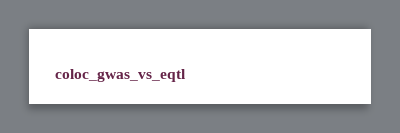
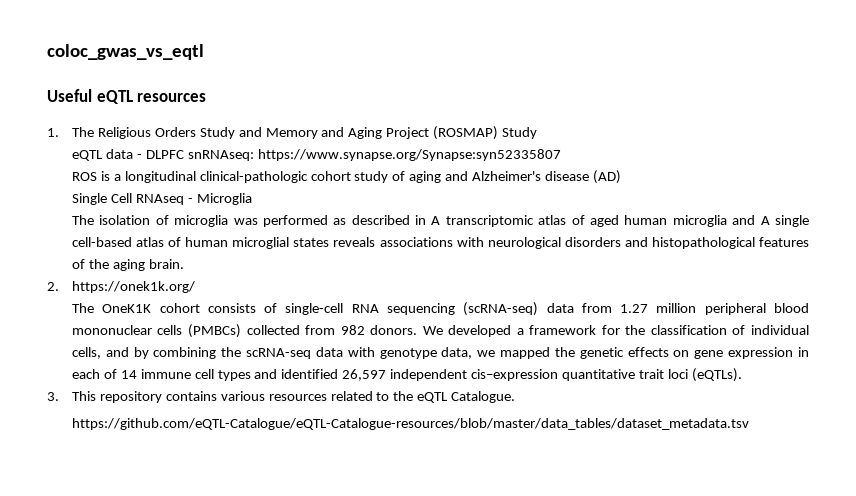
(186, 75) none -> [47,89,207,104] [47,126,538,140] [71,149,561,161] [71,170,621,184] [71,193,252,205] [71,215,809,227] [71,237,810,249] [71,259,184,271] [47,281,195,293] [71,302,810,316] [71,324,809,338] [71,347,809,359] [71,368,742,382] [47,391,516,403] [71,418,749,430] // Useful eQTL resources // 1. The Religious Orders Study and Memory and Aging Project (ROSMAP) Study // eQTL data - DLPFC snRNAseq: https://www.synapse.org/Synapse:syn52335807 // ROS is a longitudinal clinical-pathologic cohort study of aging and Alzheimer's disease (AD) // Single Cell RNAseq - Microglia // The isolation of microglia was performed as described in A transcriptomic atlas of aged human microglia and A single cell-based atlas of human microglial states reveals associations with neurological disorders and histopathological features of the aging brain. // 2. https://onek1k.org/ // The OneK1K cohort consists of single-cell RNA sequencing (scRNA-seq) data from 1.27 million peripheral blood mononuclear cells (PMBCs) collected from 982 donors. We developed a framework for the classification of individual cells, and by combining the scRNA-seq data with genotype data, we mapped the genetic effects on gene expression in each of 14 immune cell types and identified 26,597 independent cis–expression quantitative trait loci (eQTLs). // 3. This repository contains various resources related to the eQTL Catalogue. // https://github.com/eQTL-Catalogue/eQTL-Catalogue-resources/blob/master/data_tables/dataset_metadata.tsv

